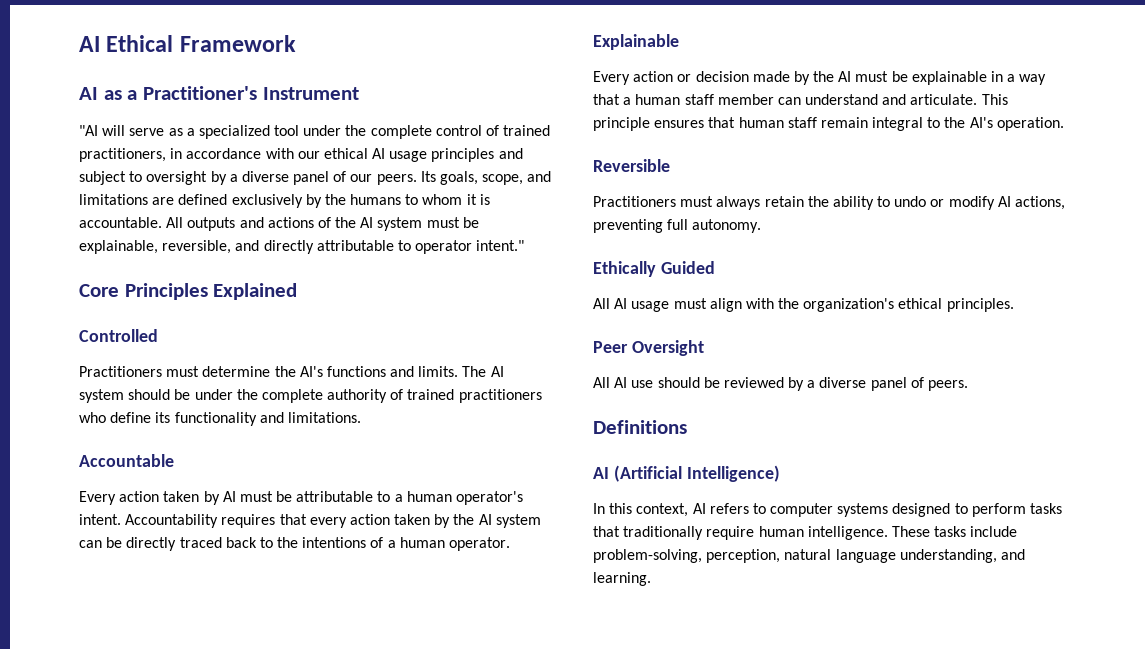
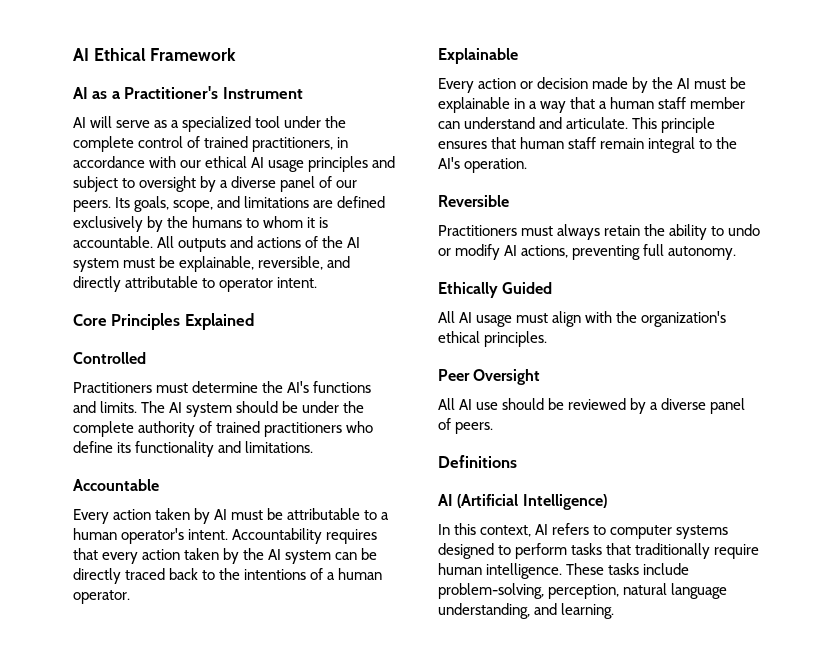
[79,125,98,136] "AI -> [73,117,86,128] AI
[476,240,525,251] intent." -> [277,277,318,288] intent.

